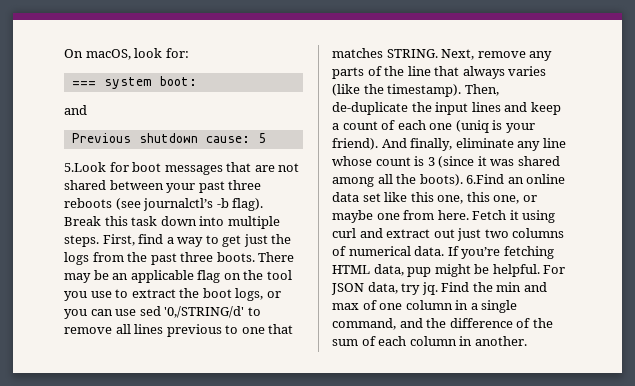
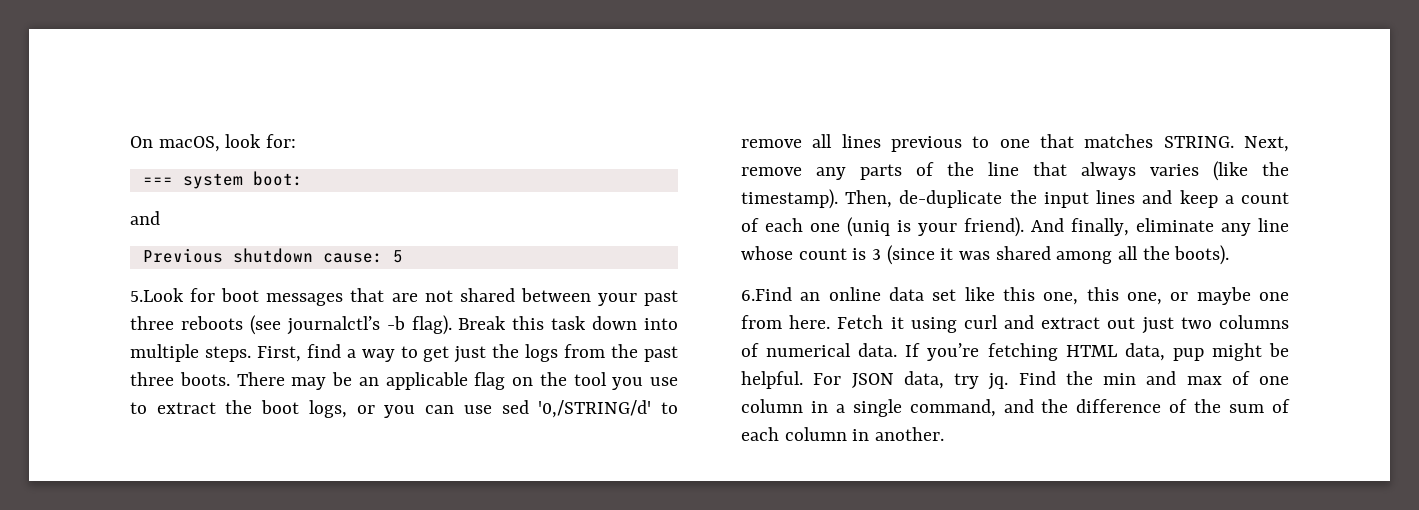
(463, 180) none -> (1230, 255) //

